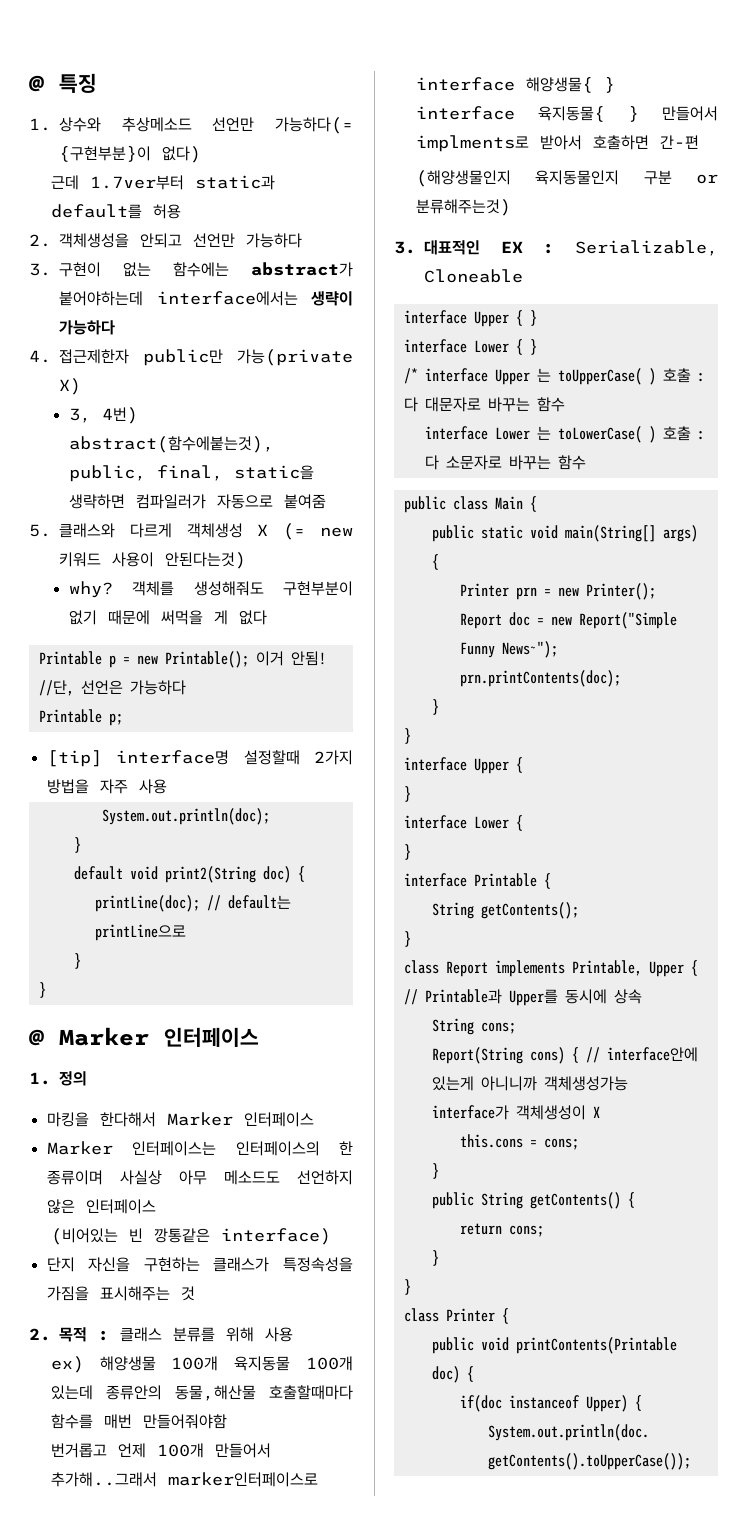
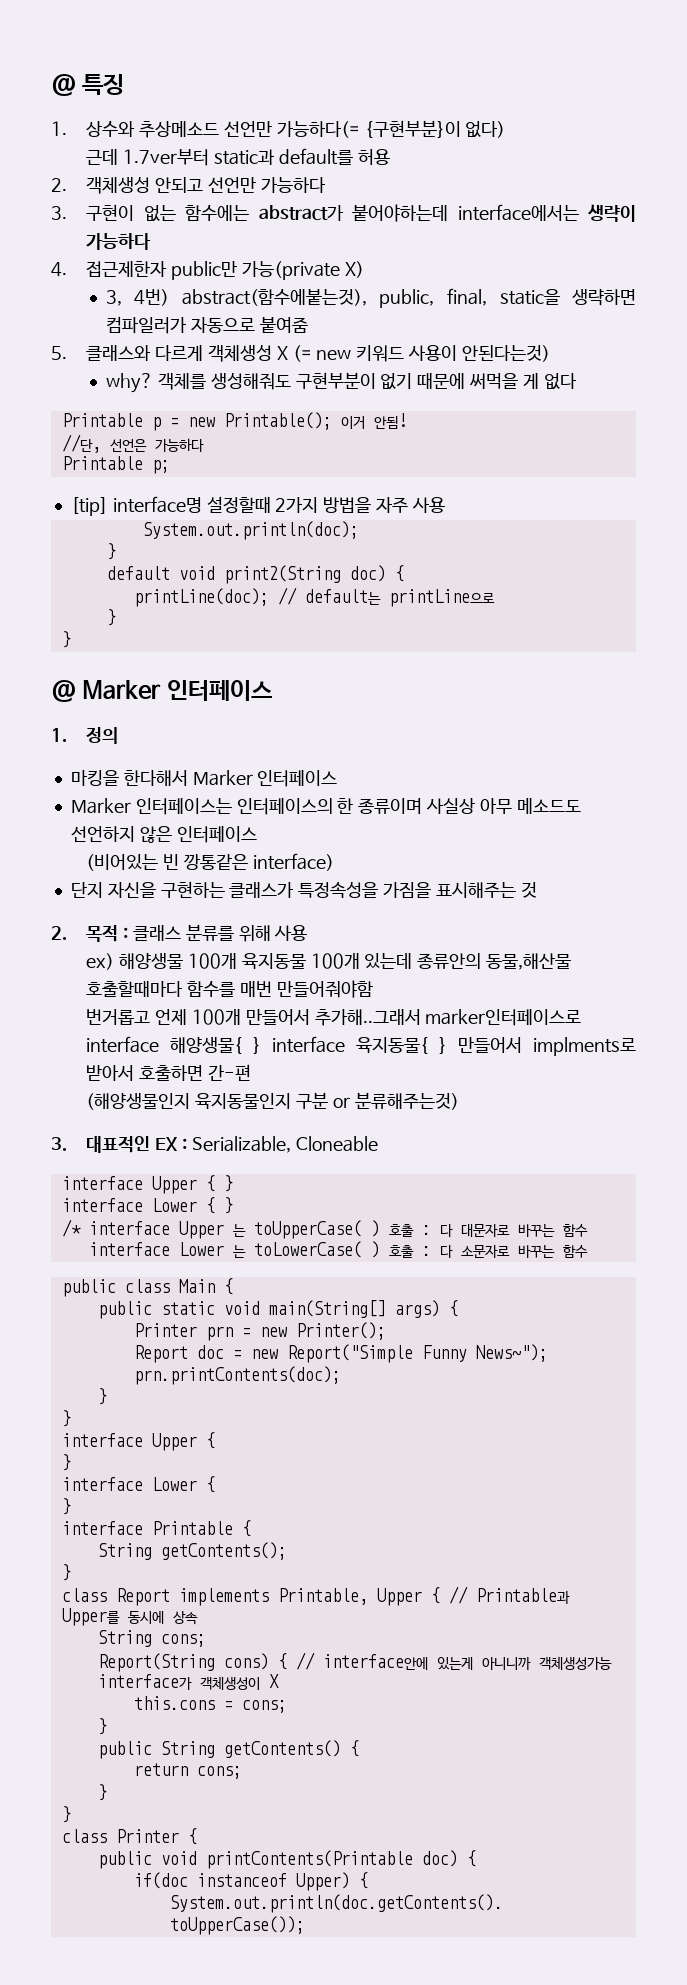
[59,233,129,248] 객체생성을 -> [86,177,151,194] 객체생성

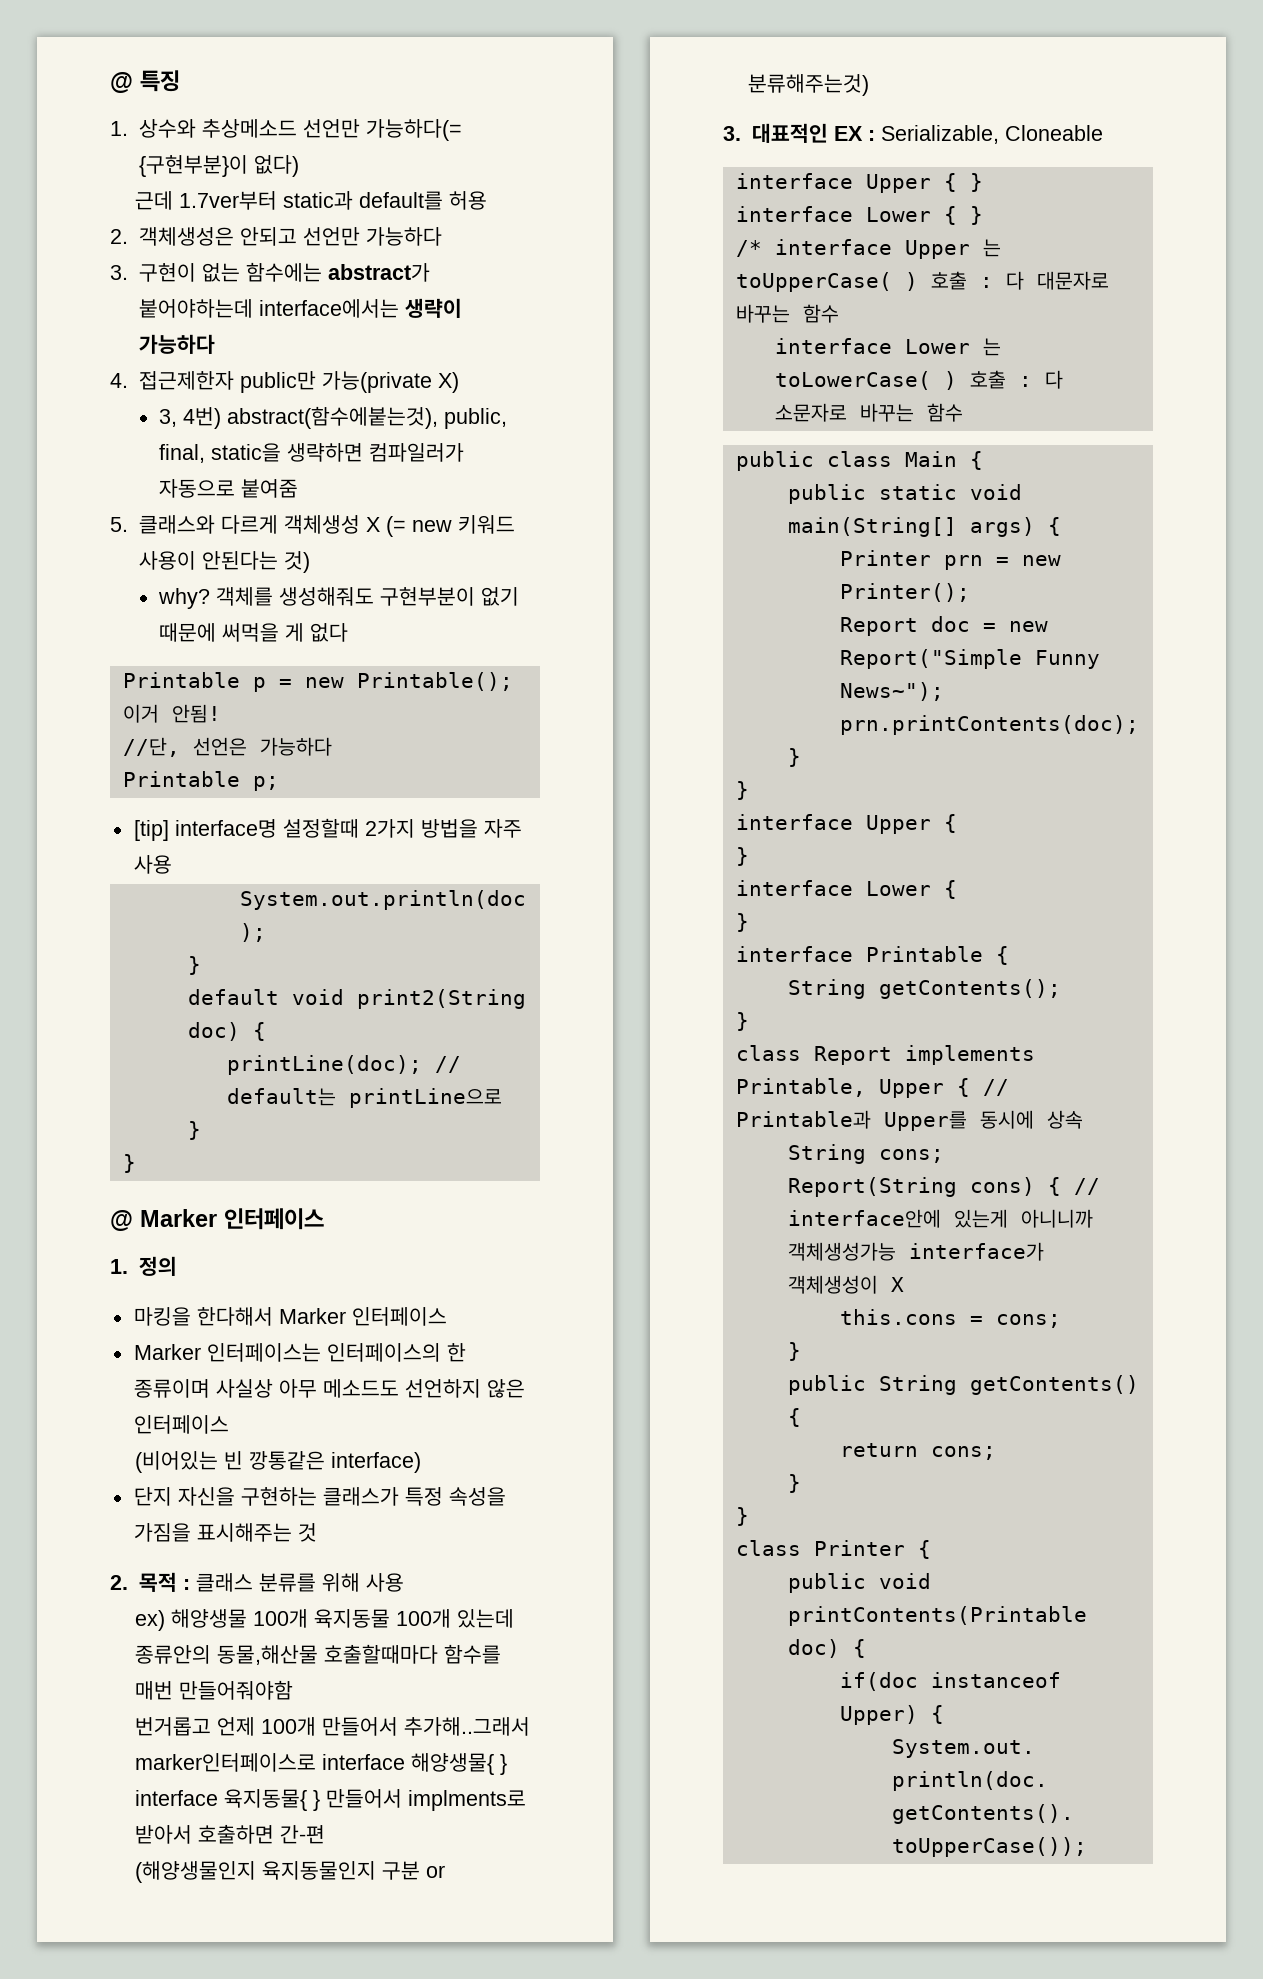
[86,177,151,194] 객체생성 -> [138,227,234,246] 객체생성은
[462,345,551,362] 안된다는것) -> [201,551,310,573] 안된다는 것)
[298,882,379,899] 특정속성을 -> [404,1487,506,1506] 특정 속성을

